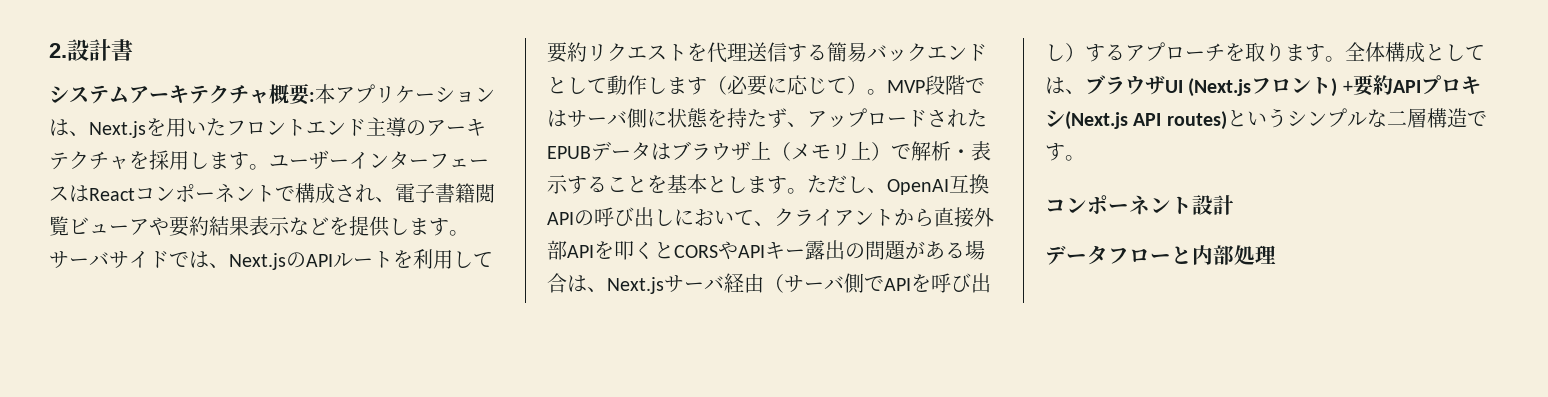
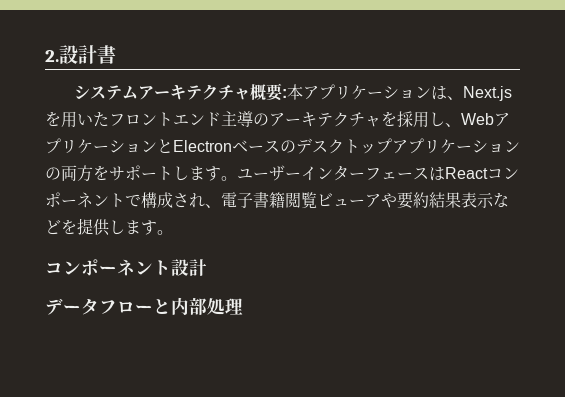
(209, 160) none -> [445,113,510,127] [45,138,520,154] [45,165,189,182] 、WebアプリケーションとElectronベースのデスクトップアプリケーションの両方をサポートし
[49,249,493,270] [547,42,987,63] [547,75,985,96] [547,108,987,128] [547,141,991,161] [547,174,989,195] [547,207,994,228] [547,240,985,260] [547,273,991,294] [1045,42,1485,63] [1045,75,1481,97] [1045,108,1487,130] [1045,143,1085,161] サーバサイドでは、Next.jsのAPIルートを利用して要約リクエストを代理送信する簡易バックエンドとして動作します（必要に応じて）。MVP段階ではサーバ側に状態を持たず、アップロードされたEPUBデータはブラウザ上（メモリ上）で解析・表示することを基本とします。ただし、OpenAI互換APIの呼び出しにおいて、クライアントから直接外部APIを叩くとCORSやAPIキー露出の問題がある場合は、Next.jsサーバ経由（サーバ側でAPIを呼び出し）するアプローチを取ります。全体構成としては、ブラウザUI (Next.jsフロント) +要約APIプロキシ(Next.js API routes)というシンプルな二層構造です。 -> (173, 232) none

